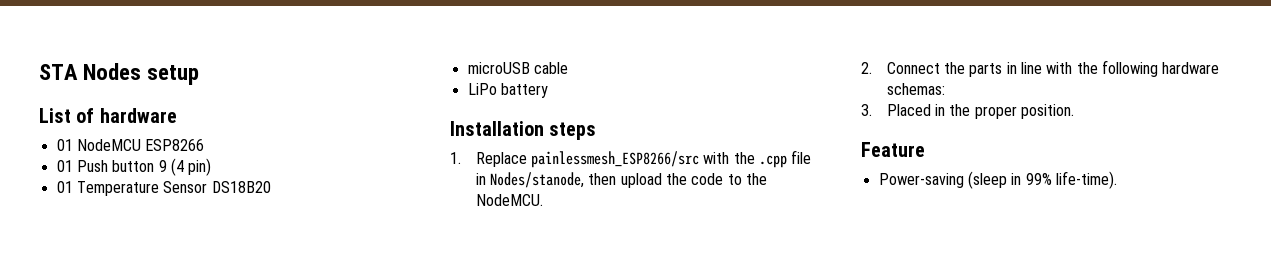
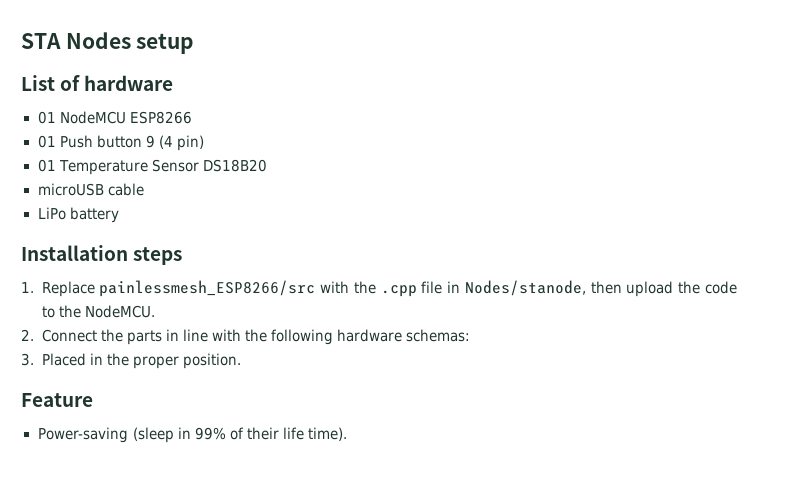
[1055,171,1117,189] life-time). -> [229,427,347,441] of their life time).

